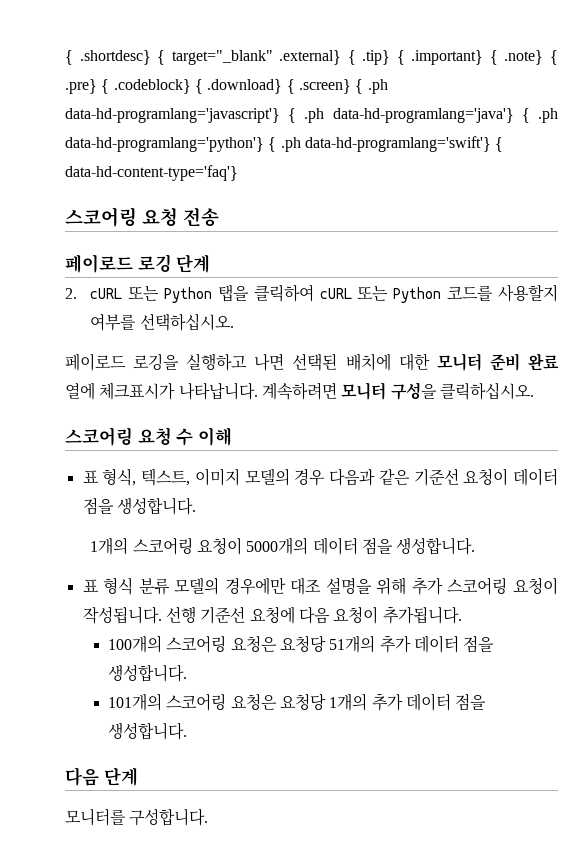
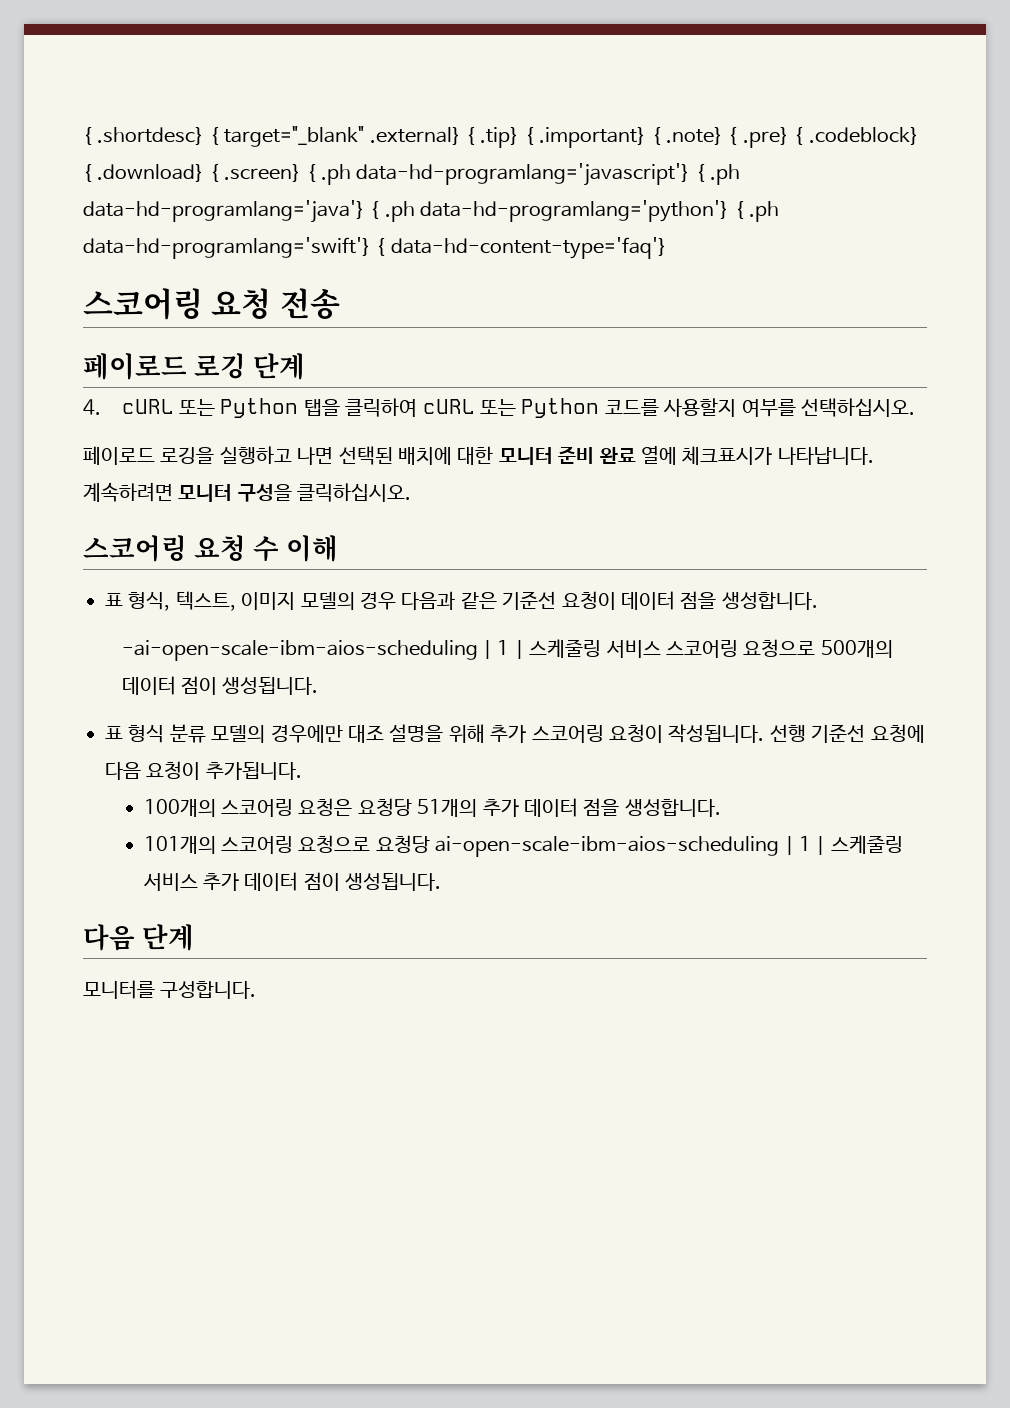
[65,288,77,299] 2. -> [83,399,101,415] 4.
[90,537,476,555] 1개의 스코어링 요청이 5000개의 데이터 점을 생성합니다. -> [121,639,893,661] [121,676,319,695] -ai-open-scale-ibm-aios-scheduling | 1 | 스케줄링 서비스 스코어링 요청으로 500개의 데이터 점이 생성됩니다.
[230,693,487,711] [108,722,188,740] 요청은 요청당 1개의 추가 데이터 점을 생성합니다. -> [298,835,903,857] [142,872,442,891] 요청으로 요청당 ai-open-scale-ibm-aios-scheduling | 1 | 스케줄링 서비스 추가 데이터 점이 생성됩니다.

